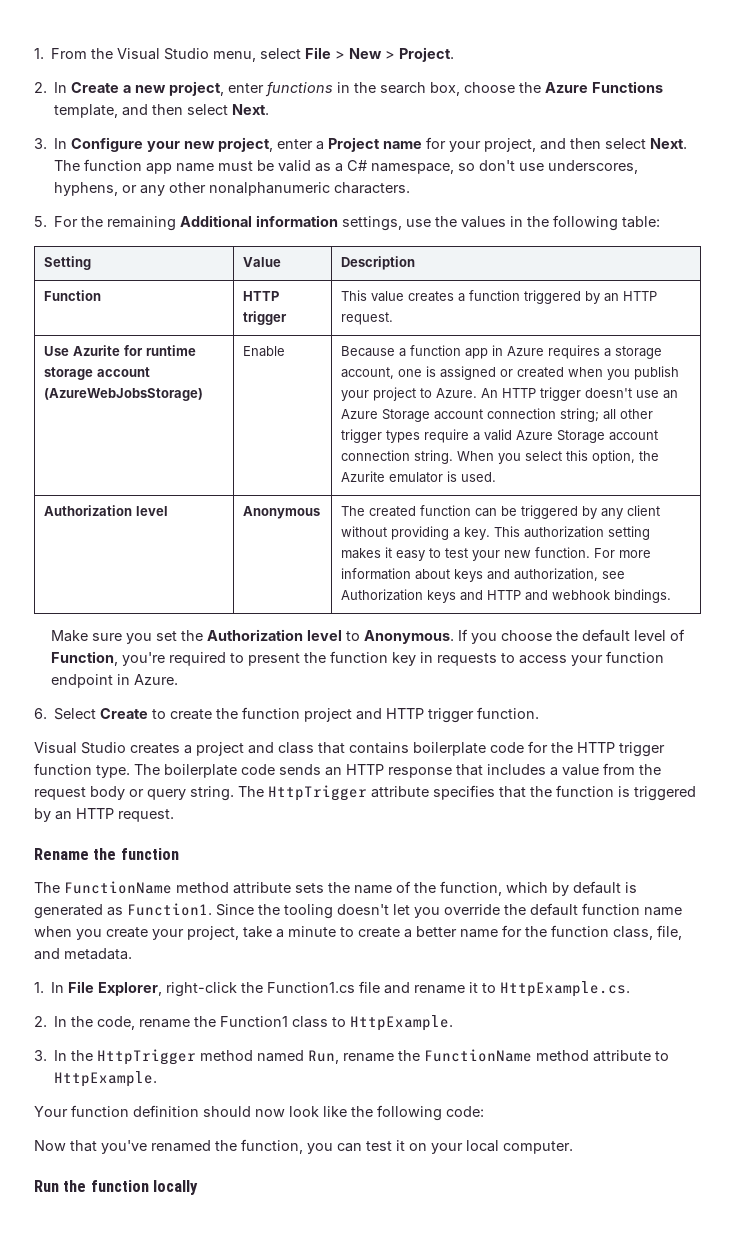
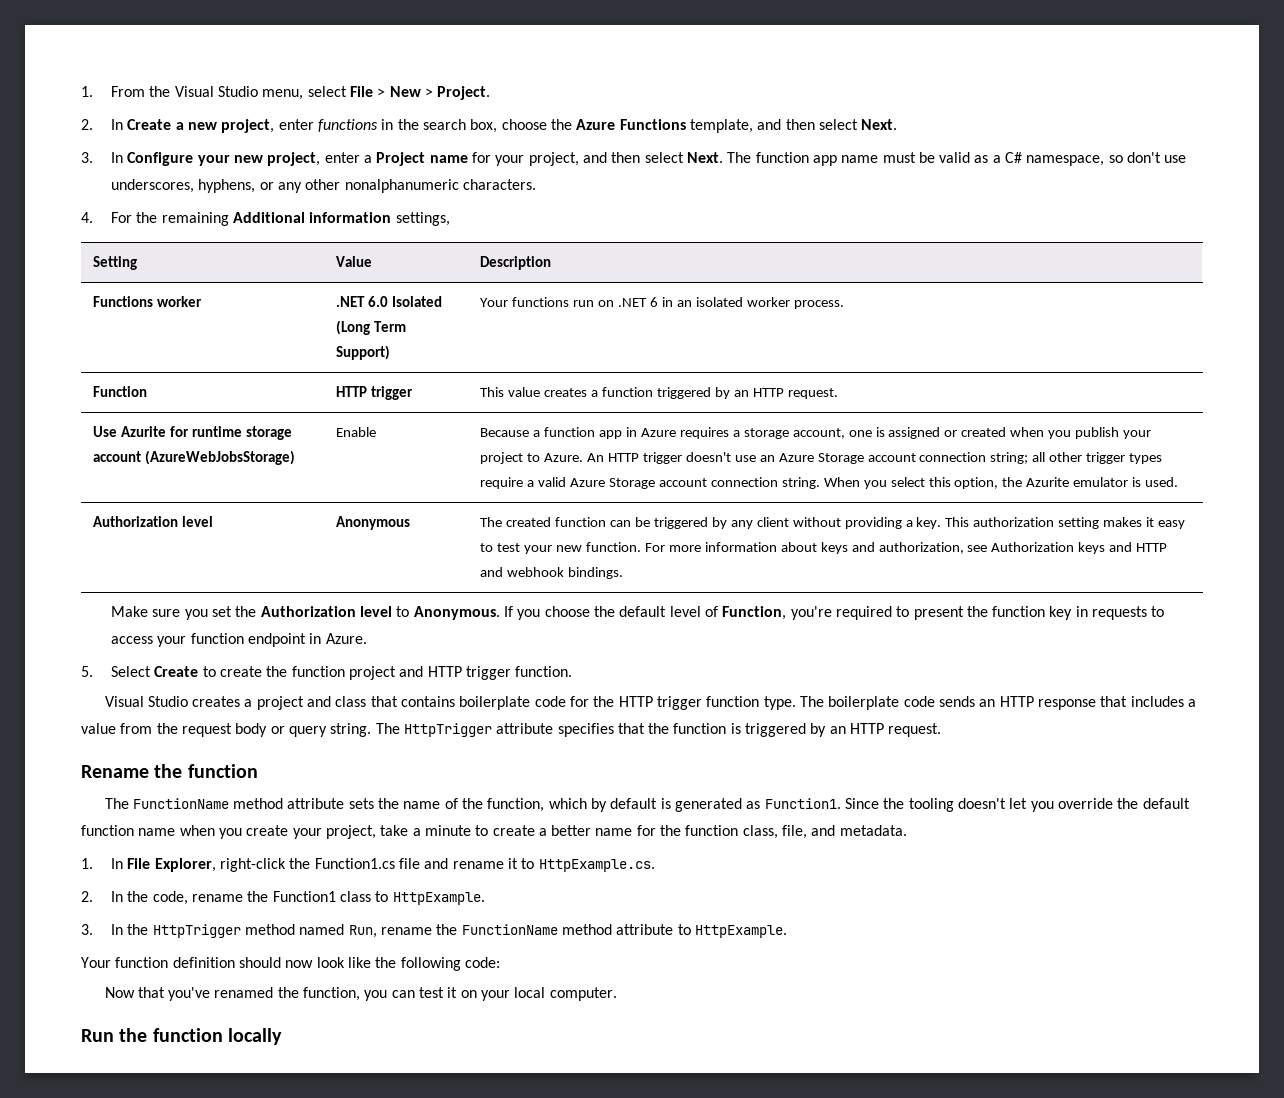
[34,216,47,227] 5. -> [81,212,93,223] 4.
[406,215,661,231] [43,256,91,270] [242,257,281,267] [340,256,415,270] use the values in the following table: // Setting | Value | Description -> [93,256,138,270] [336,256,373,267] [480,256,552,270] [93,296,203,307] [336,296,443,307] [336,320,407,335] [336,345,391,360] [480,297,844,309] // Setting | Value | Description // Functions worker | .NET 6.0 Isolated (Long Term Support) | Your functions run on .NET 6 in an isolated worker process.
[34,708,47,719] 6. -> [81,666,93,677] 5.

